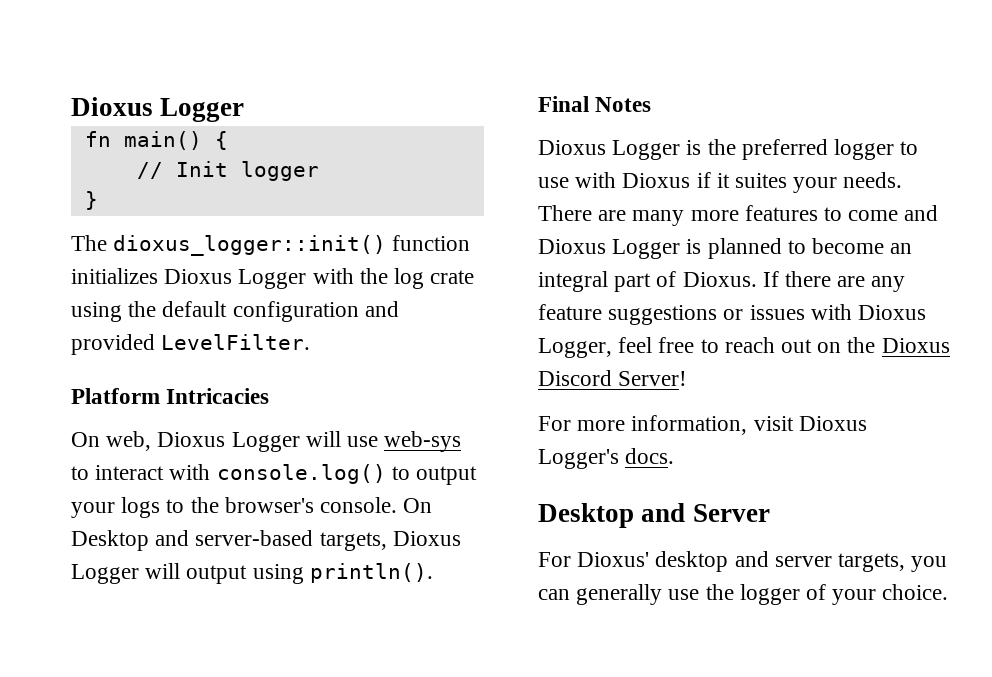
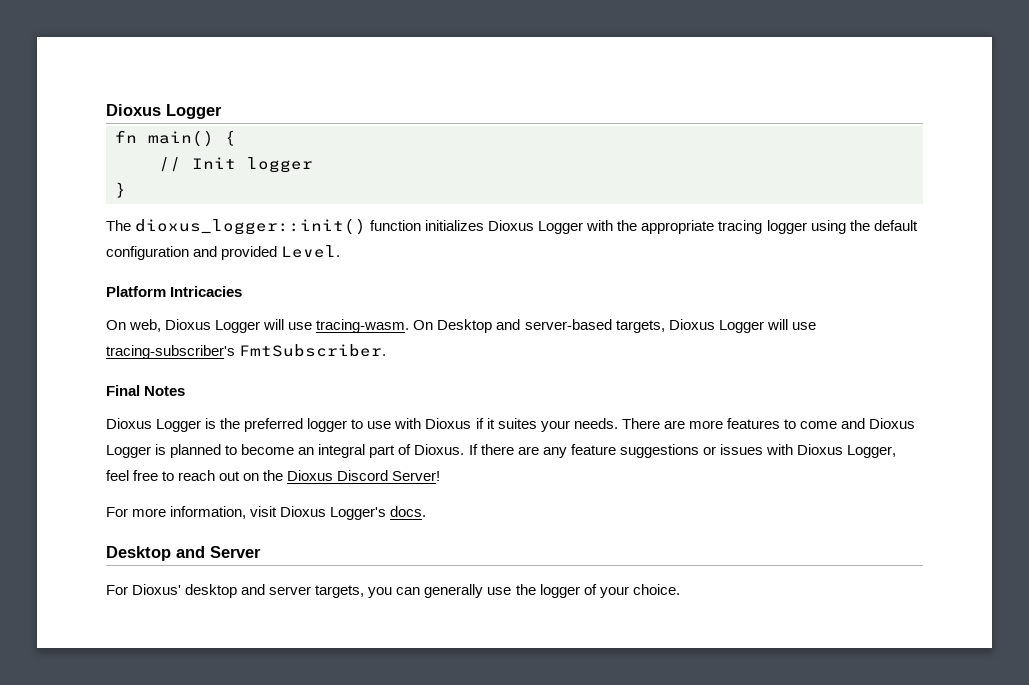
[394,268,475,289] log crate -> [641,220,807,234] appropriate tracing logger
[161,334,311,350] LevelFilter. -> [281,245,341,258] Level.
[384,431,462,452] [71,464,478,485] [71,497,398,518] web-sys to interact with console.log() to output your logs to the browser's console. -> [316,319,410,333] tracing-wasm.
[186,563,433,584] output using println(). -> [791,322,816,330] [106,344,387,359] use tracing-subscriber's FmtSubscriber.
[632,210,685,226] many -> (685, 424) none

